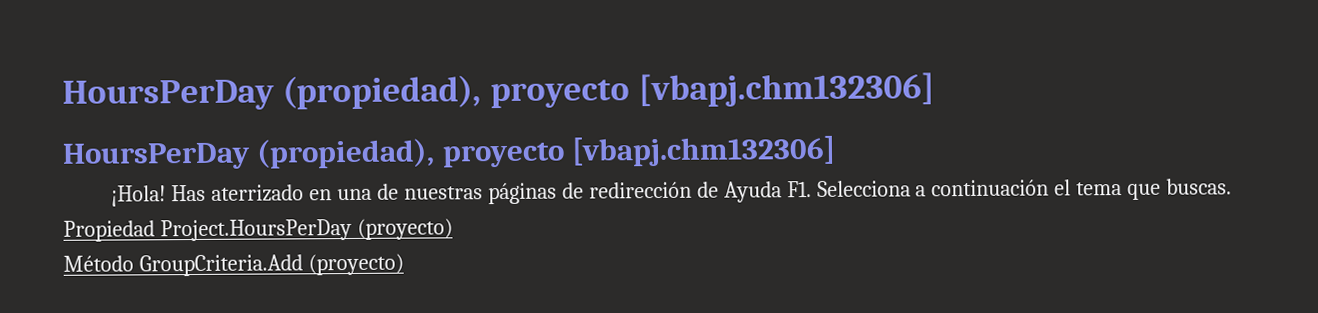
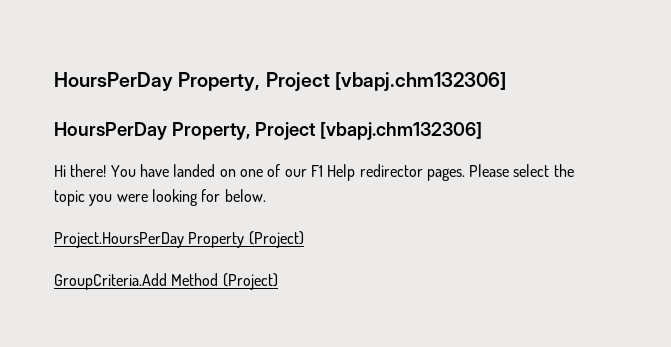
[62,75,630,111] HoursPerDay (propiedad), proyecto -> [54,72,330,91] HoursPerDay Property, Project
[256,135,837,169] [111,178,1233,207] [63,218,453,242] [63,253,404,277] (propiedad), proyecto [vbapj.chm132306] // ¡Hola! Has aterrizado en una de nuestras páginas de redirección de Ayuda F1. Selecciona a continuación el tema que buscas. // Propiedad Project.HoursPerDay (proyecto) // Método GroupCriteria.Add (proyecto) -> [171,122,482,140] [54,164,574,181] [54,189,266,206] [54,231,304,248] [54,273,278,290] Property, Project [vbapj.chm132306] // Hi there! You have landed on one of our F1 Help redirector pages. Please select the topic you were looking for below. // Project.HoursPerDay Property (Project) // GroupCriteria.Add Method (Project)

